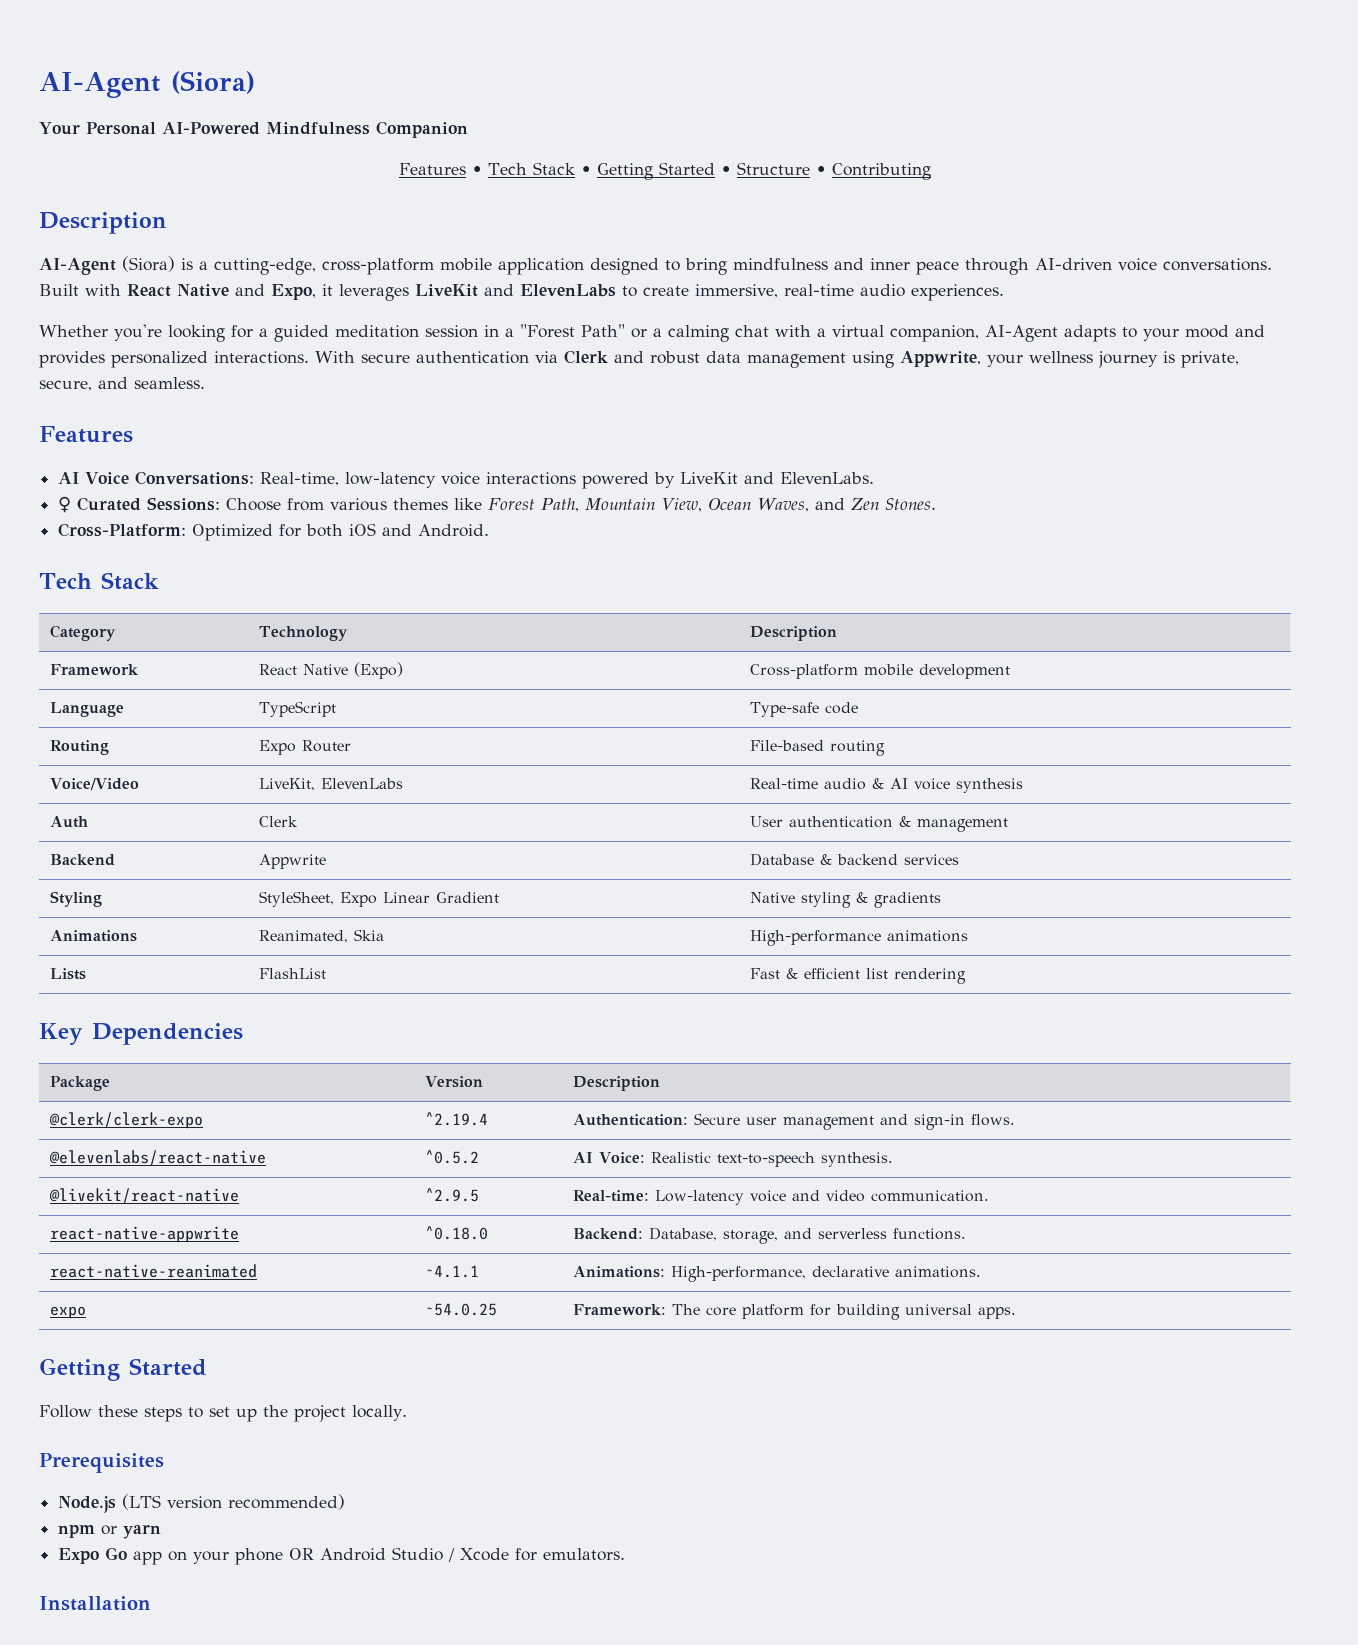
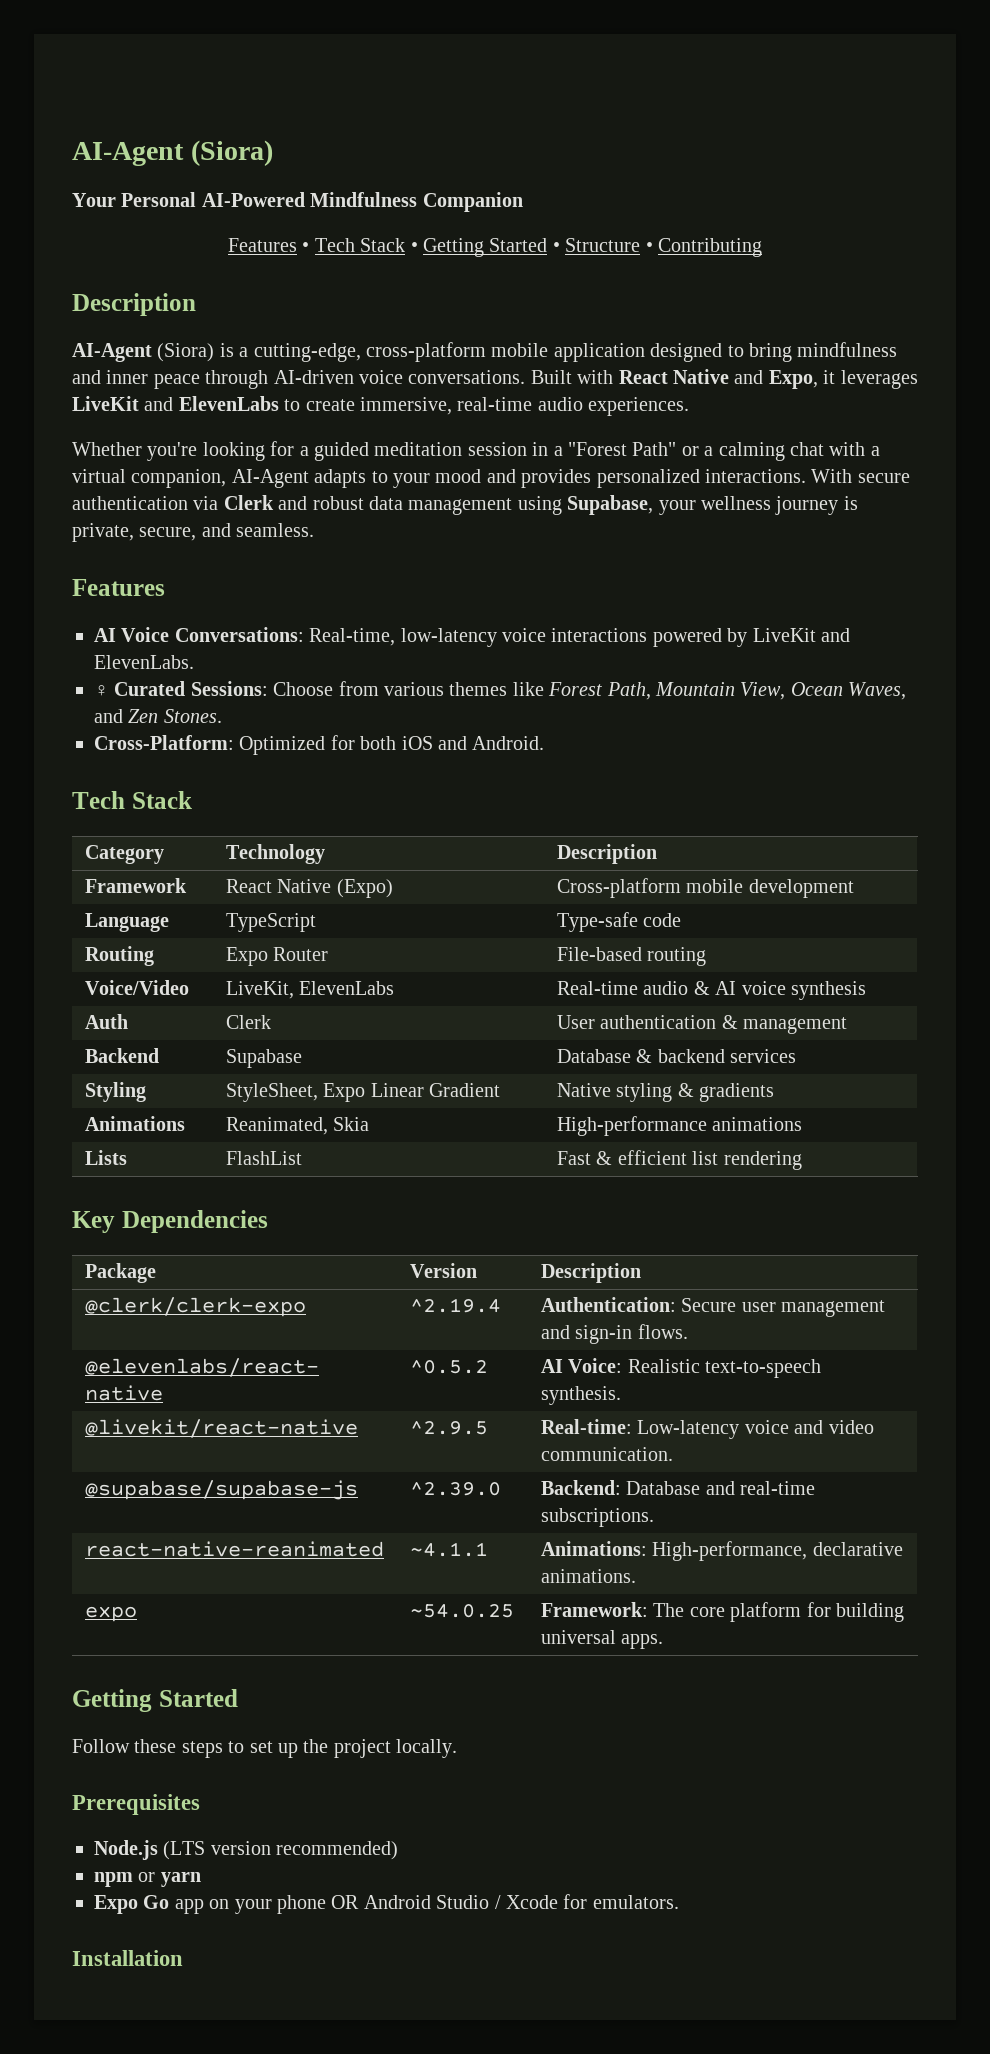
[900,351,981,367] Appwrite, -> [567,495,654,515] Supabase,
[258,854,326,869] Appwrite -> [225,1049,302,1068] Supabase
[49,1226,239,1243] [424,1226,488,1240] react-native-appwrite | ^0.18.0 -> [84,1480,358,1500] [409,1482,501,1496] @supabase/supabase-js | ^2.39.0
[648,1227,966,1244] Database, storage, and serverless functions. -> [626,1481,816,1495] [540,1508,654,1527] Database and real-time subscriptions.

